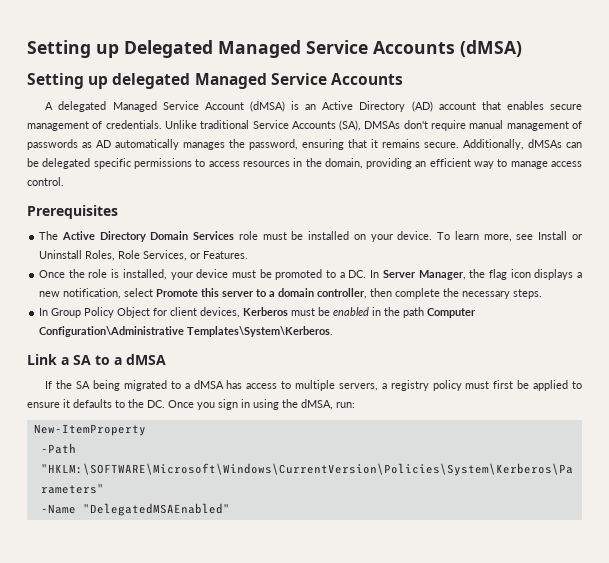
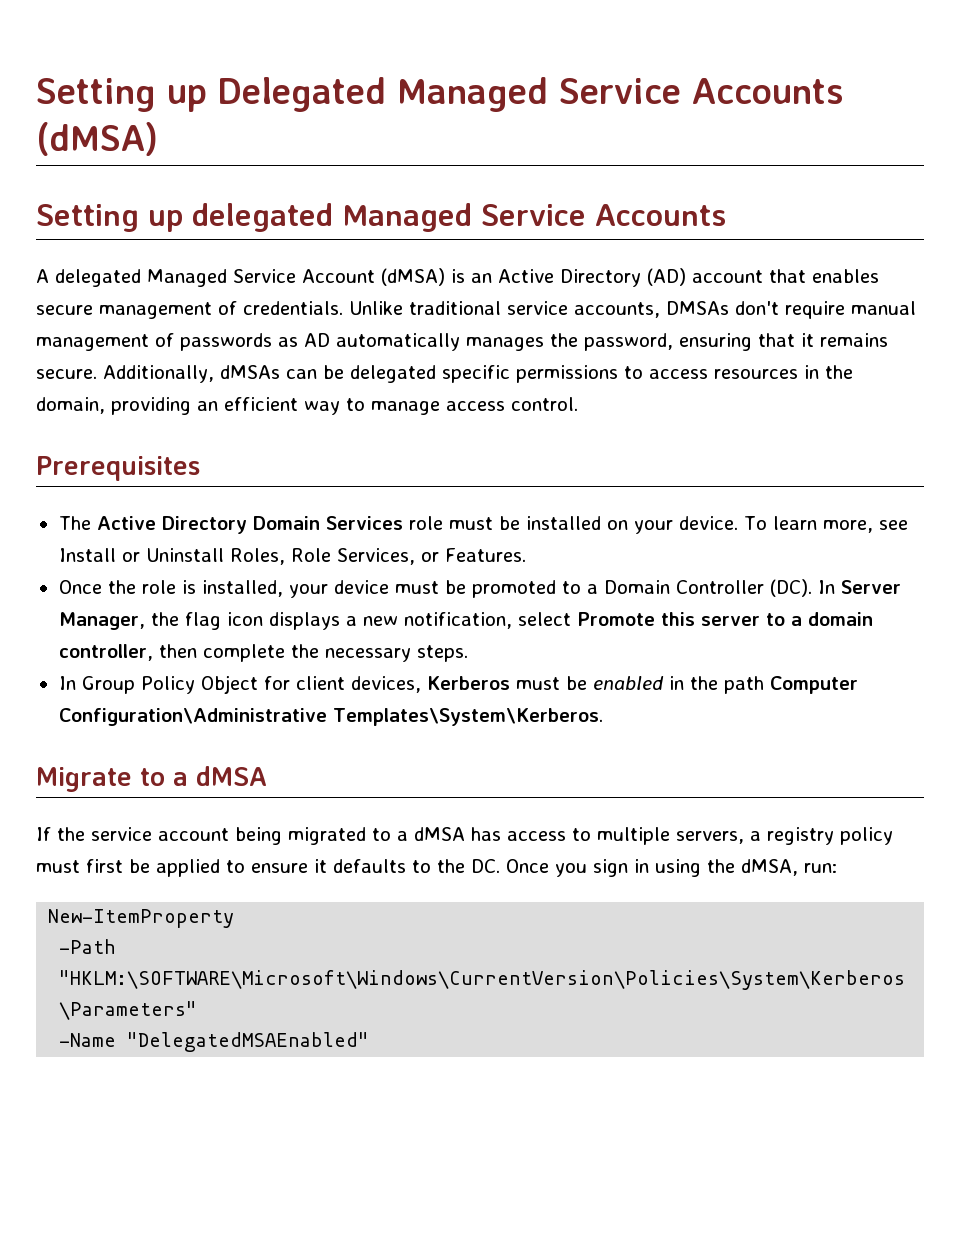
[252,120,362,131] Service Accounts (SA), -> [507,301,660,318] service accounts,
[348,270,367,278] DC. -> [603,579,812,597] Domain Controller (DC).
[27,354,91,365] Link a SA -> [36,767,132,792] Migrate
[76,381,91,389] SA -> [91,827,229,841] service account

